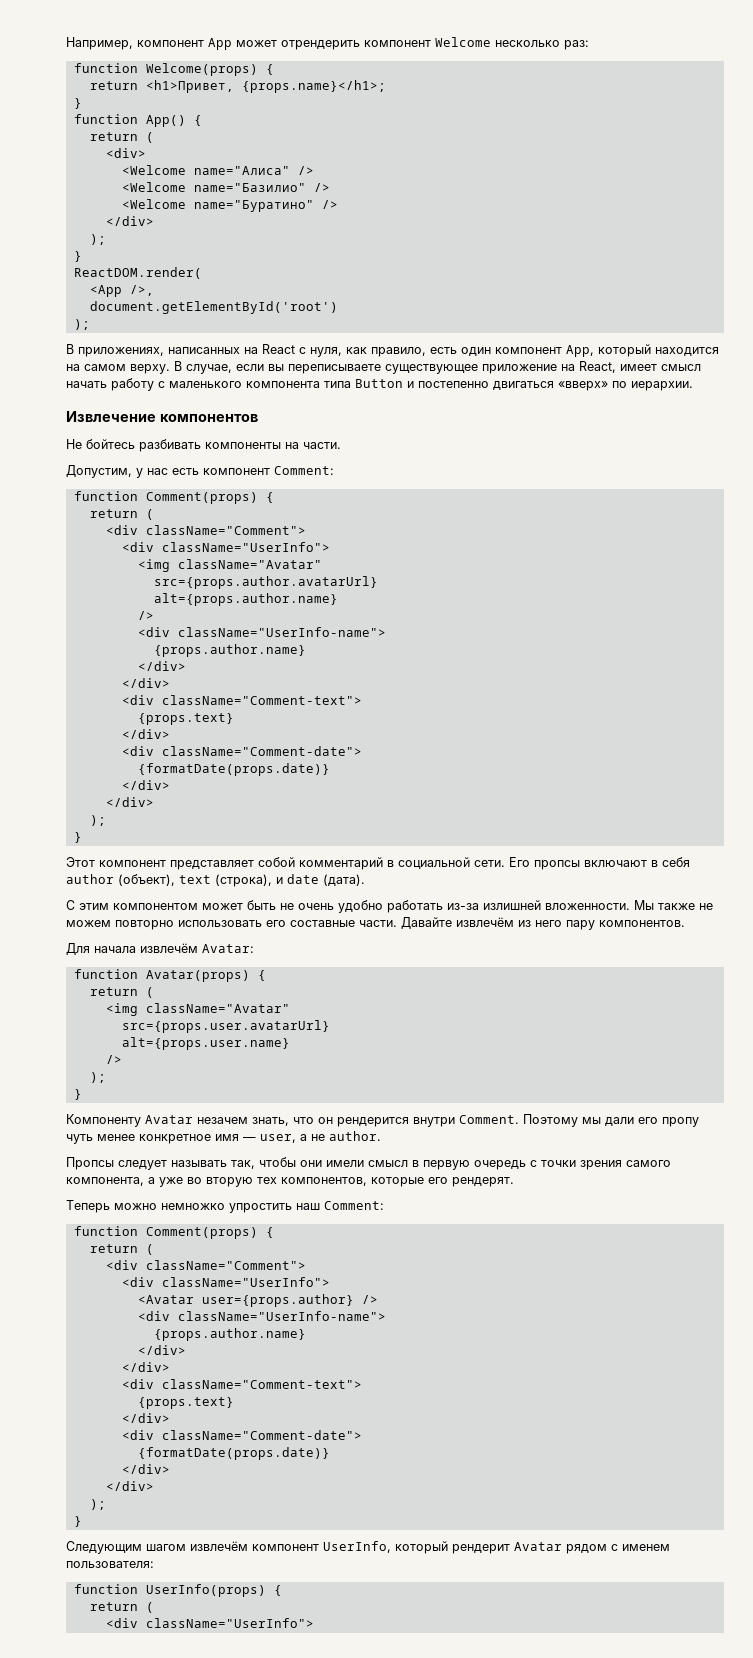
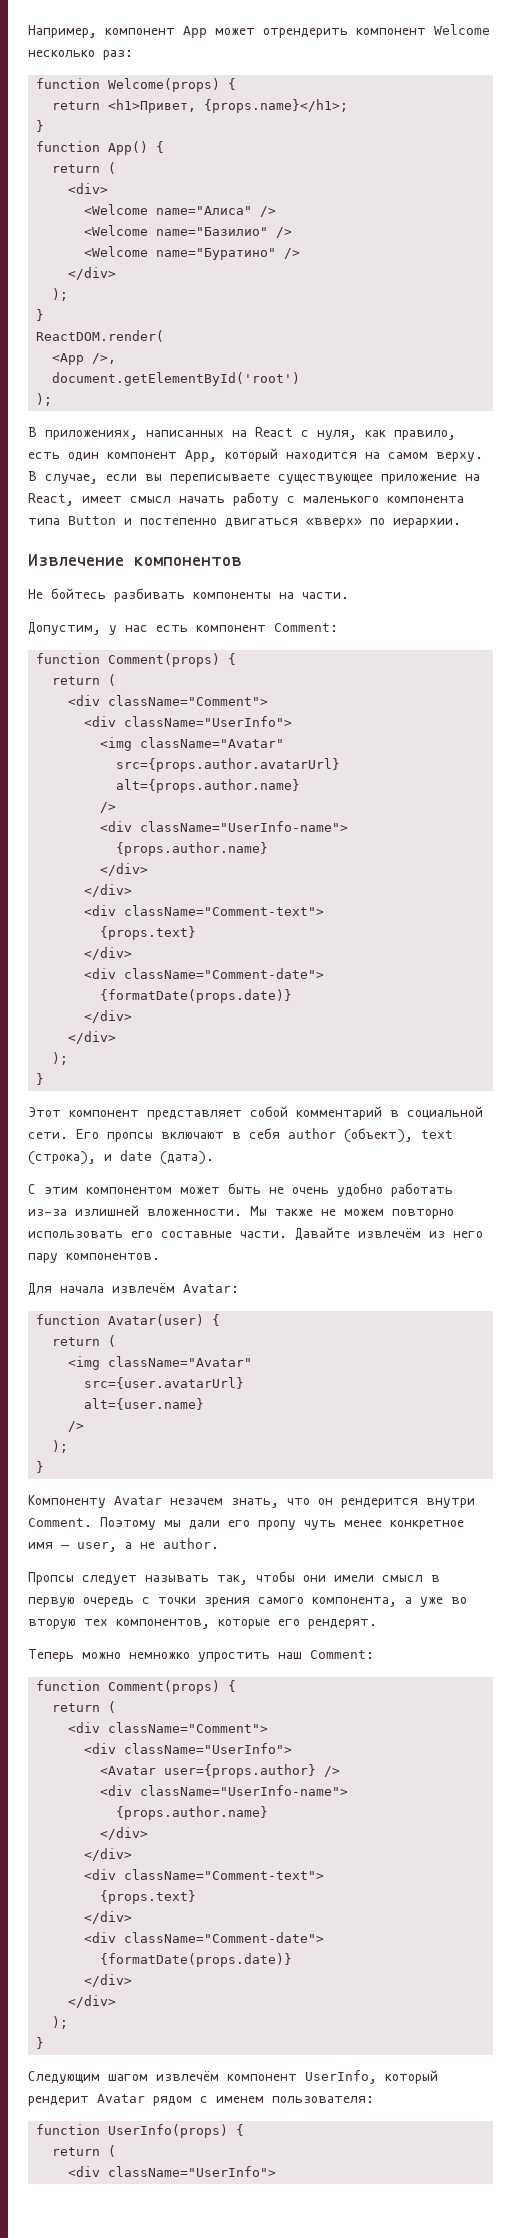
[145,970,250,982] Avatar(props) -> [108,1314,205,1326] Avatar(user)
[121,1020,330,1033] [121,1037,290,1050] src={props.user.avatarUrl} // alt={props.user.name} -> [84,1377,245,1389] [84,1398,205,1410] src={user.avatarUrl} // alt={user.name}

